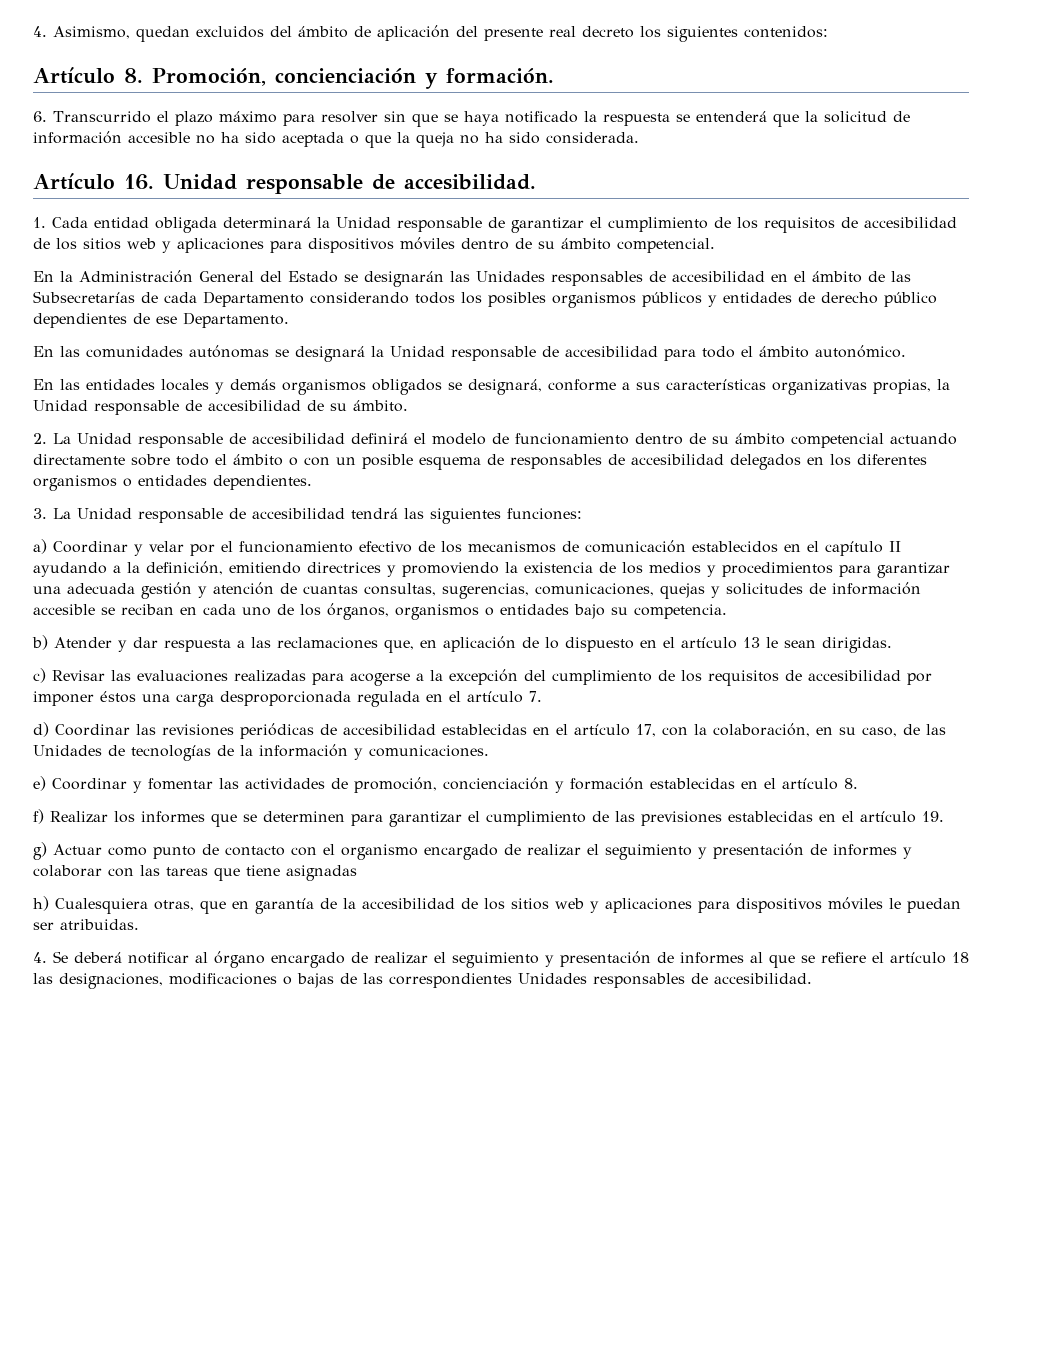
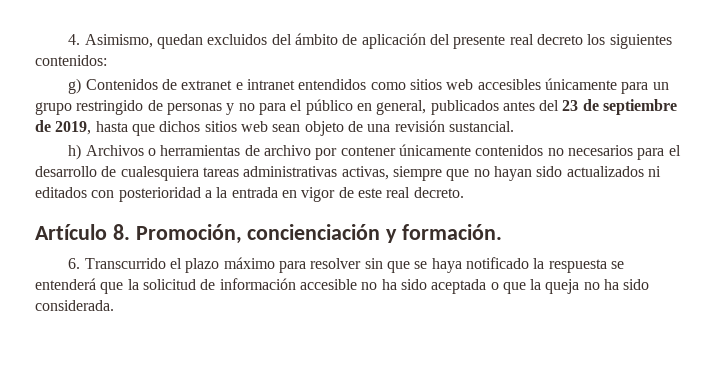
(828, 32) none -> [68,78,669,94] [35,99,678,115] [35,120,514,136] [68,144,681,160] [35,166,661,181] [35,187,464,202] // g) Contenidos de extranet e intranet entendidos como sitios web accesibles únicamente para un grupo restringido de personas y no para el público en general, publicados antes del 23 de septiembre de 2019, hasta que dichos sitios web sean objeto de una revisión sustancial. // h) Archivos o herramientas de archivo por contener únicamente contenidos no necesarios para el desarrollo de cualesquiera tareas administrativas activas, siempre que no hayan sido actualizados ni editados con posterioridad a la entrada en vigor de este real decreto.
[33,173,536,194] [33,217,957,233] [33,237,715,253] [33,270,911,287] [33,291,937,308] [33,312,289,328] [33,345,906,362] [33,379,950,395] [33,400,408,415] [33,433,957,448] [33,454,927,470] [33,475,312,491] [33,508,582,524] [33,539,901,556] [33,561,950,578] [33,582,921,599] [33,603,727,620] [32,635,892,653] [33,668,932,686] [33,691,542,707] [33,722,946,739] [33,744,489,761] [33,776,858,793] [33,809,945,827] [33,842,912,860] [33,865,357,881] [33,896,961,914] [33,919,139,930] [33,951,969,968] [33,973,812,989] // Artículo 16. Unidad responsable de accesibilidad. // 1. Cada entidad obligada determinará la Unidad responsable de garantizar el cumplimiento de los requisitos de accesibilidad de los sitios web y aplicaciones para dispositivos móviles dentro de su ámbito competencial. // En la Administración General del Estado se designarán las Unidades responsables de accesibilidad en el ámbito de las Subsecretarías de cada Departamento considerando todos los posibles organismos públicos y entidades de derecho público dependientes de ese Departamento. // En las comunidades autónomas se designará la Unidad responsable de accesibilidad para todo el ámbito autonómico. // En las entidades locales y demás organismos obligados se designará, conforme a sus características organizativas propias, la Unidad responsable de accesibilidad de su ámbito. // 2. La Unidad responsable de accesibilidad definirá el modelo de funcionamiento dentro de su ámbito competencial actuando directamente sobre todo el ámbito o con un posible esquema de responsables de accesibilidad delegados en los diferentes organismos o entidades dependientes. // 3. La Unidad responsable de accesibilidad tendrá las siguientes funciones: // a) Coordinar y velar por el funcionamiento efectivo de los mecanismos de comunicación establecidos en el capítulo II ayudando a la definición, emitiendo directrices y promoviendo la existencia de los medios y procedimientos para garantizar una adecuada gestión y atención de cuantas consultas, sugerencias, comunicaciones, quejas y solicitudes de información accesible se reciban en cada uno de los órganos, organismos o entidades bajo su competencia. // b) Atender y dar respuesta a las reclamaciones que, en aplicación de lo dispuesto en el artículo 13 le sean dirigidas. // c) Revisar las evaluaciones realizadas para acogerse a la excepción del cumplimiento de los requisitos de accesibilidad por imponer éstos una carga desproporcionada regulada en el artículo 7. // d) Coordinar las revisiones periódicas de accesibilidad establecidas en el artículo 17, con la colaboración, en su caso, de las Unidades de tecnologías de la información y comunicaciones. // e) Coordinar y fomentar las actividades de promoción, concienciación y formación establecidas en el artículo 8. // f) Realizar los informes que se determinen para garantizar el cumplimiento de las previsiones establecidas en el artículo 19. // g) Actuar como punto de contacto con el organismo encargado de realizar el seguimiento y presentación de informes y colaborar con las tareas que tiene asignadas // h) Cualesquiera otras, que en garantía de la accesibilidad de los sitios web y aplicaciones para dispositivos móviles le puedan ser atribuidas. // 4. Se deberá notificar al órgano encargado de realizar el seguimiento y presentación de informes al que se refiere el artículo 18 las designaciones, modificaciones o bajas de las correspondientes Unidades responsables de accesibilidad. -> (114, 305) none

